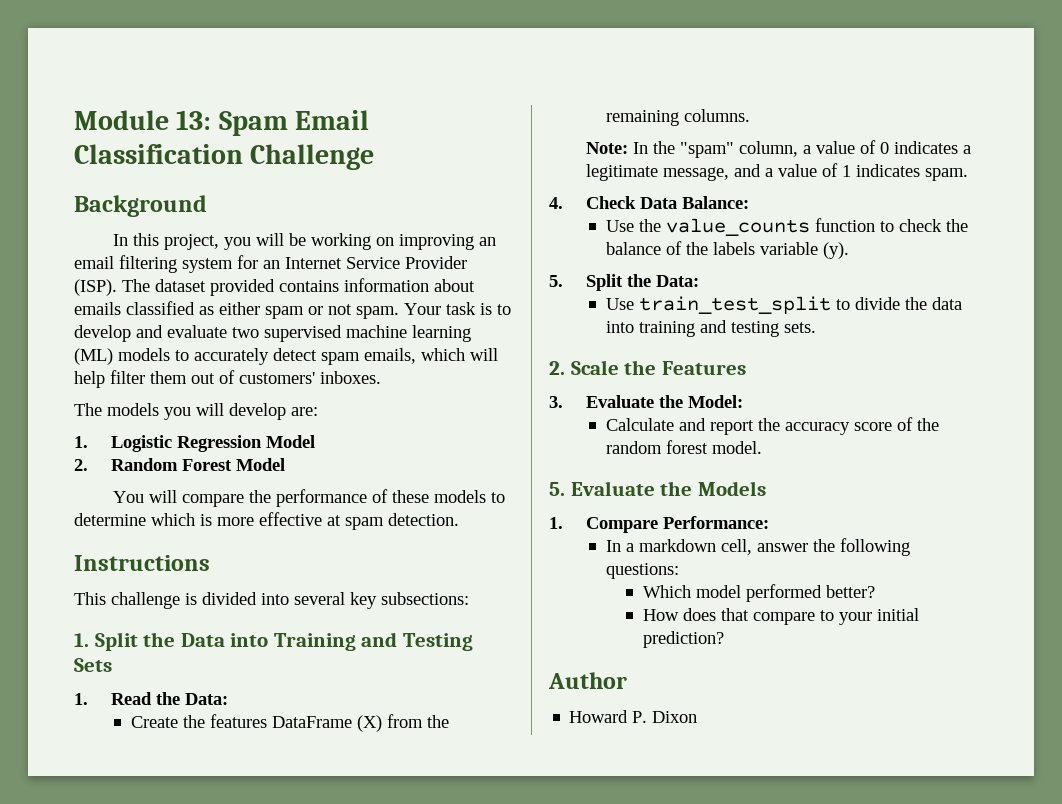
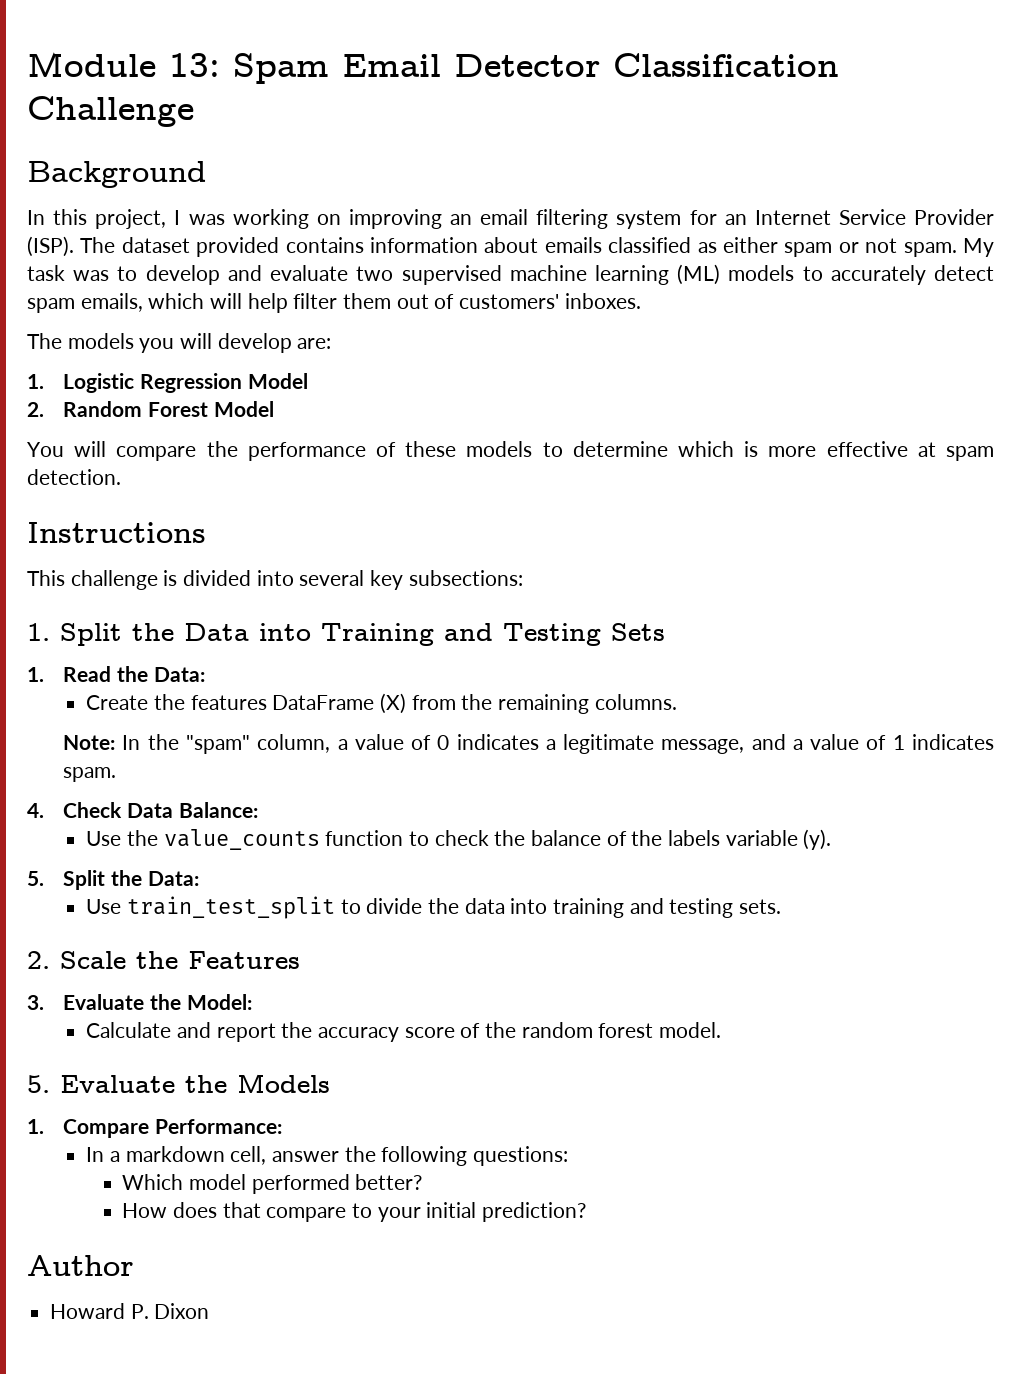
(370, 120) none -> [454,54,600,77] Detector
[223,233,306,250] you will be -> [174,210,225,225] I was
[404,302,492,315] Your task is -> [962,238,994,257] [27,265,110,281] My task was

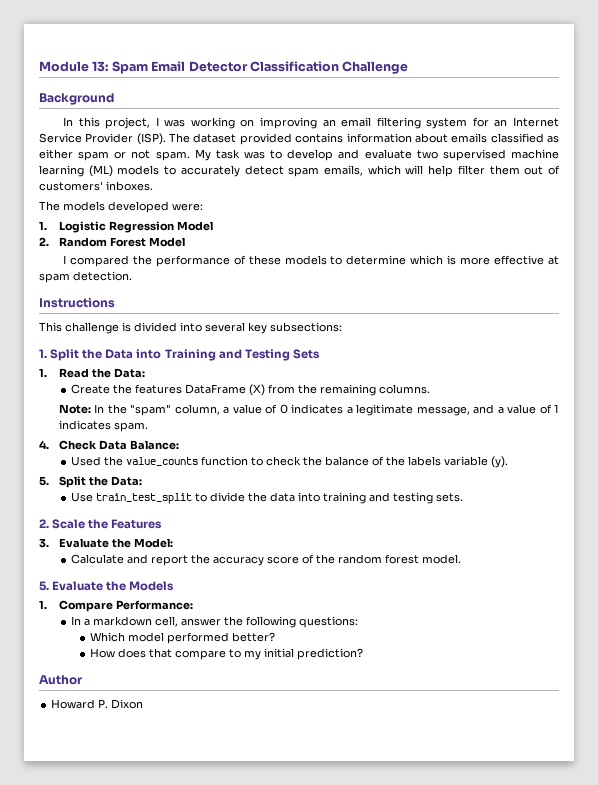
[139,333,332,353] you will develop are: -> [108,201,203,213] developed were:
[27,441,197,461] You will compare -> [63,255,129,267] I compared
[86,831,122,846] Use -> [70,456,101,466] Used
[377,1207,421,1222] your -> [244,650,262,660] my

